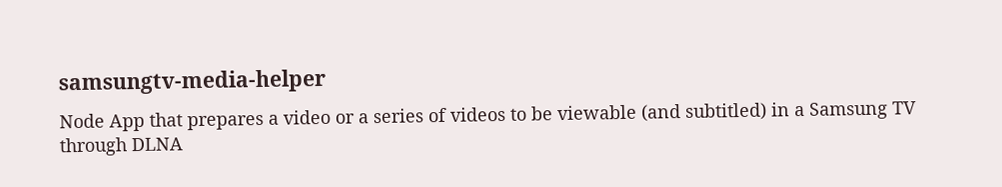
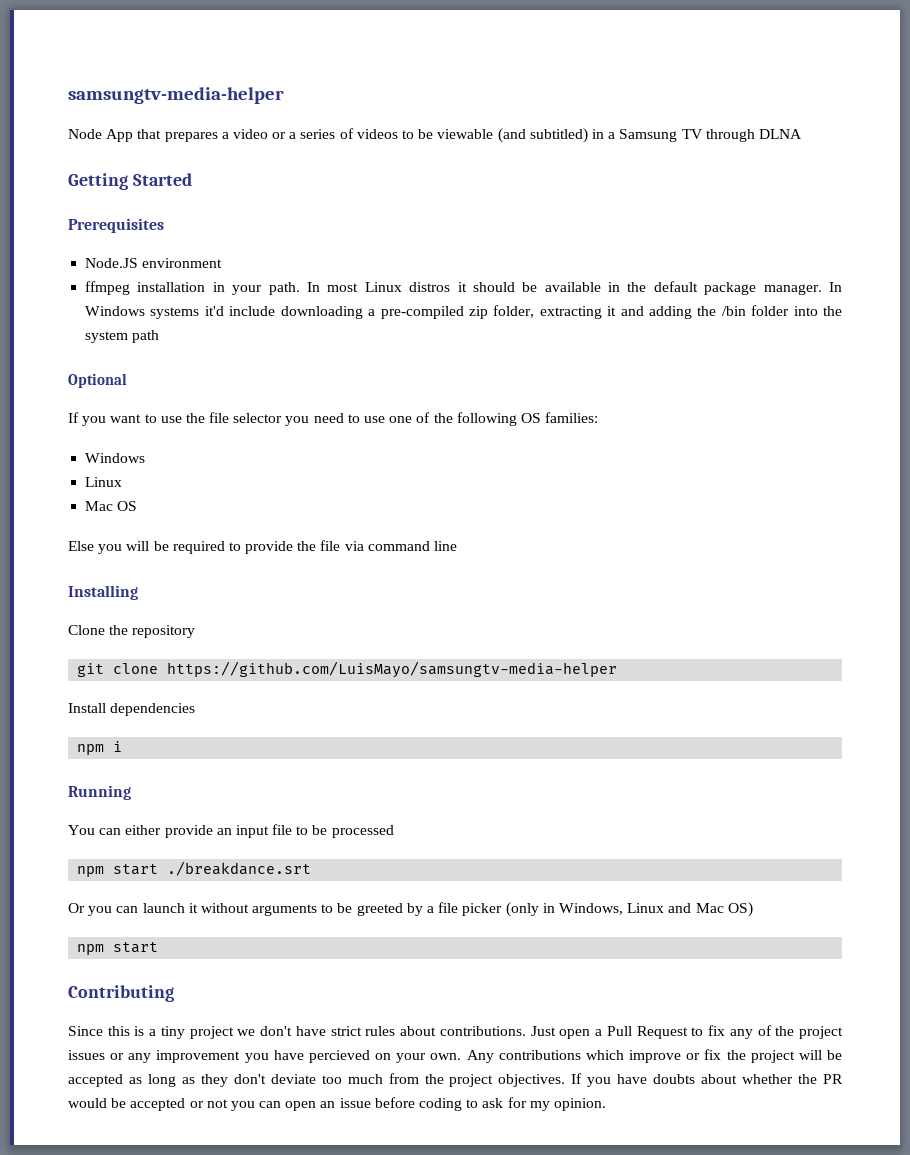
(183, 144) none -> [68,173,192,190] [68,218,164,233] [85,258,223,268] [85,281,842,295] [85,305,842,319] [85,330,160,343] [68,373,127,388] [68,412,599,426] [85,453,146,463] [85,477,123,487] [85,501,138,511] [68,540,458,554] [68,585,138,600] [68,625,196,638] [77,661,618,678] [68,703,196,716] [77,741,123,755] [68,785,131,800] [68,824,394,838] [77,861,312,877] [68,902,753,917] [77,942,159,955] [68,985,174,1002] [68,1025,844,1039] [68,1049,842,1063] [68,1073,844,1087] [68,1097,606,1111] // Getting Started // Prerequisites // Node.JS environment // ffmpeg installation in your path. In most Linux distros it should be available in the default package manager. In Windows systems it'd include downloading a pre-compiled zip folder, extracting it and adding the /bin folder into the system path // Optional // If you want to use the file selector you need to use one of the following OS families: // Windows // Linux // Mac OS // Else you will be required to provide the file via command line // Installing // Clone the repository // git clone https://github.com/LuisMayo/samsungtv-media-helper // Install dependencies // npm i // Running // You can either provide an input file to be processed // npm start ./breakdance.srt // Or you can launch it without arguments to be greeted by a file picker (only in Windows, Linux and Mac OS) // npm start // Contributing // Since this is a tiny project we don't have strict rules about contributions. Just open a Pull Request to fix any of the project issues or any improvement you have percieved on your own. Any contributions which improve or fix the project will be accepted as long as they don't deviate too much from the project objectives. If you have doubts about whether the PR would be accepted or not you can open an issue before coding to ask for my opinion.

